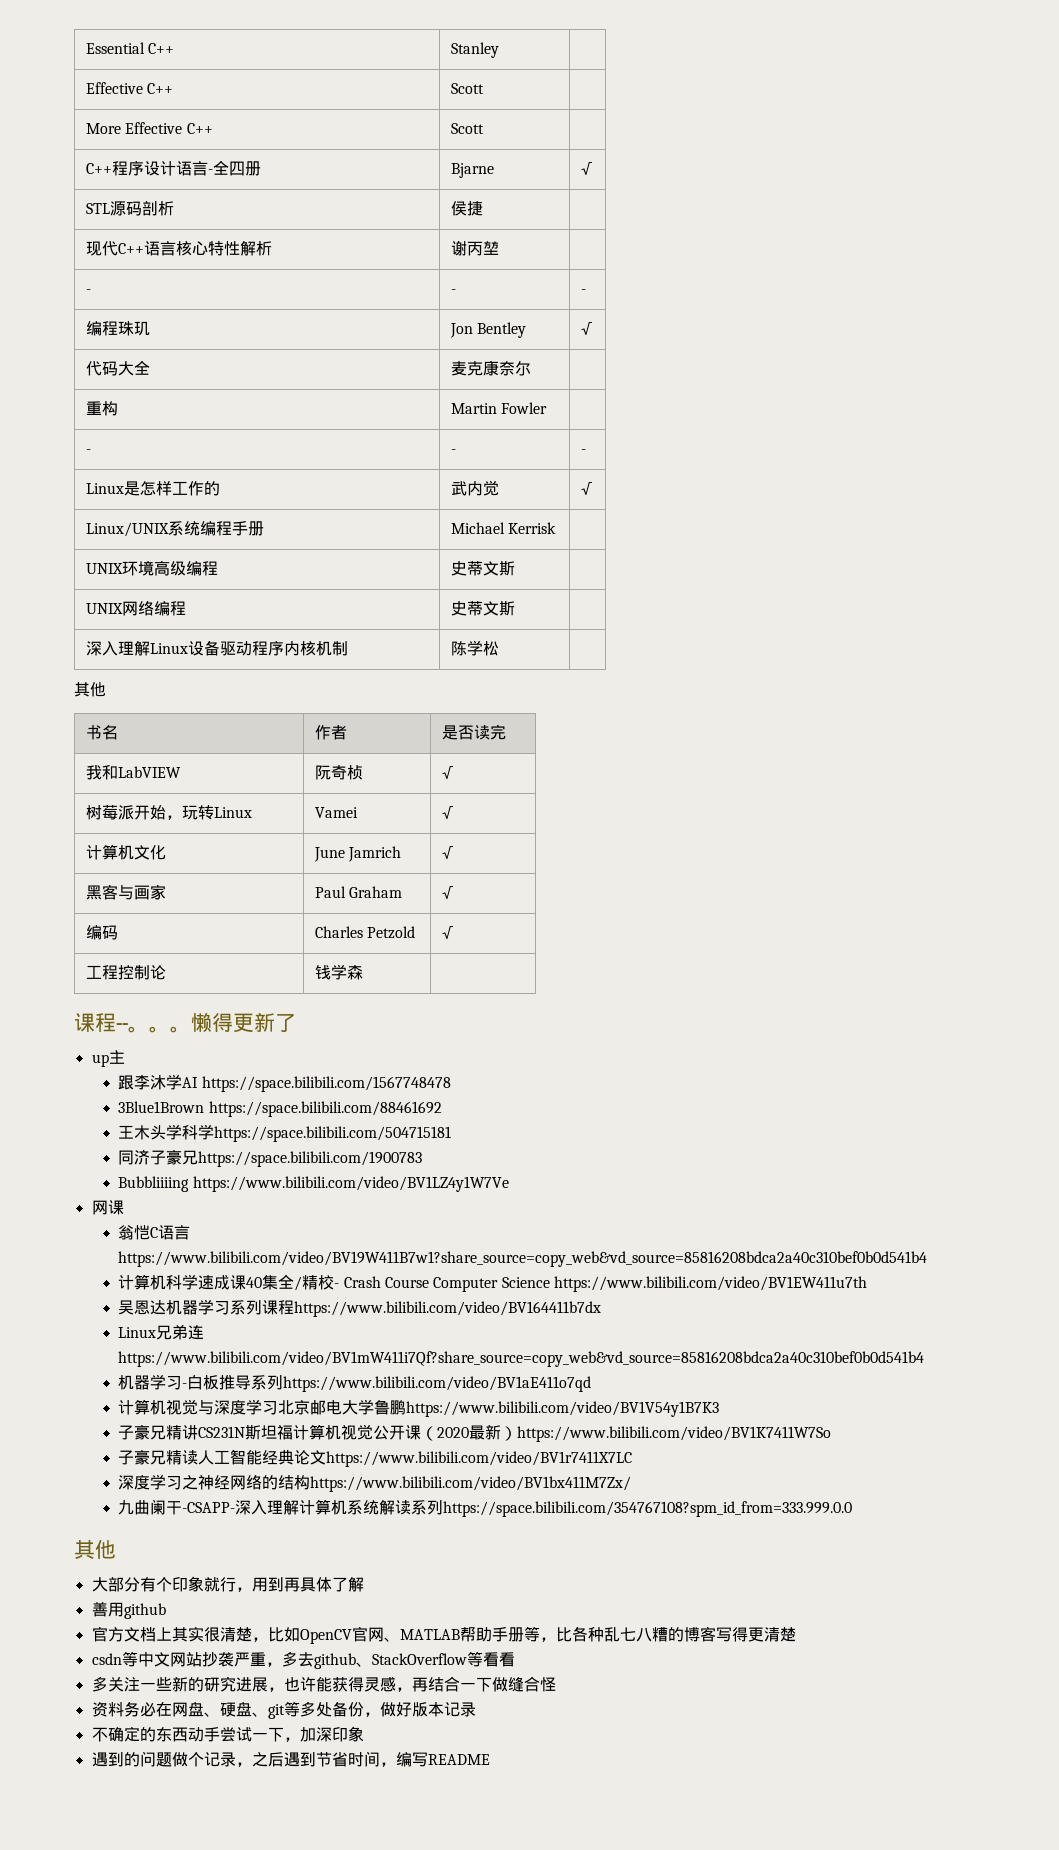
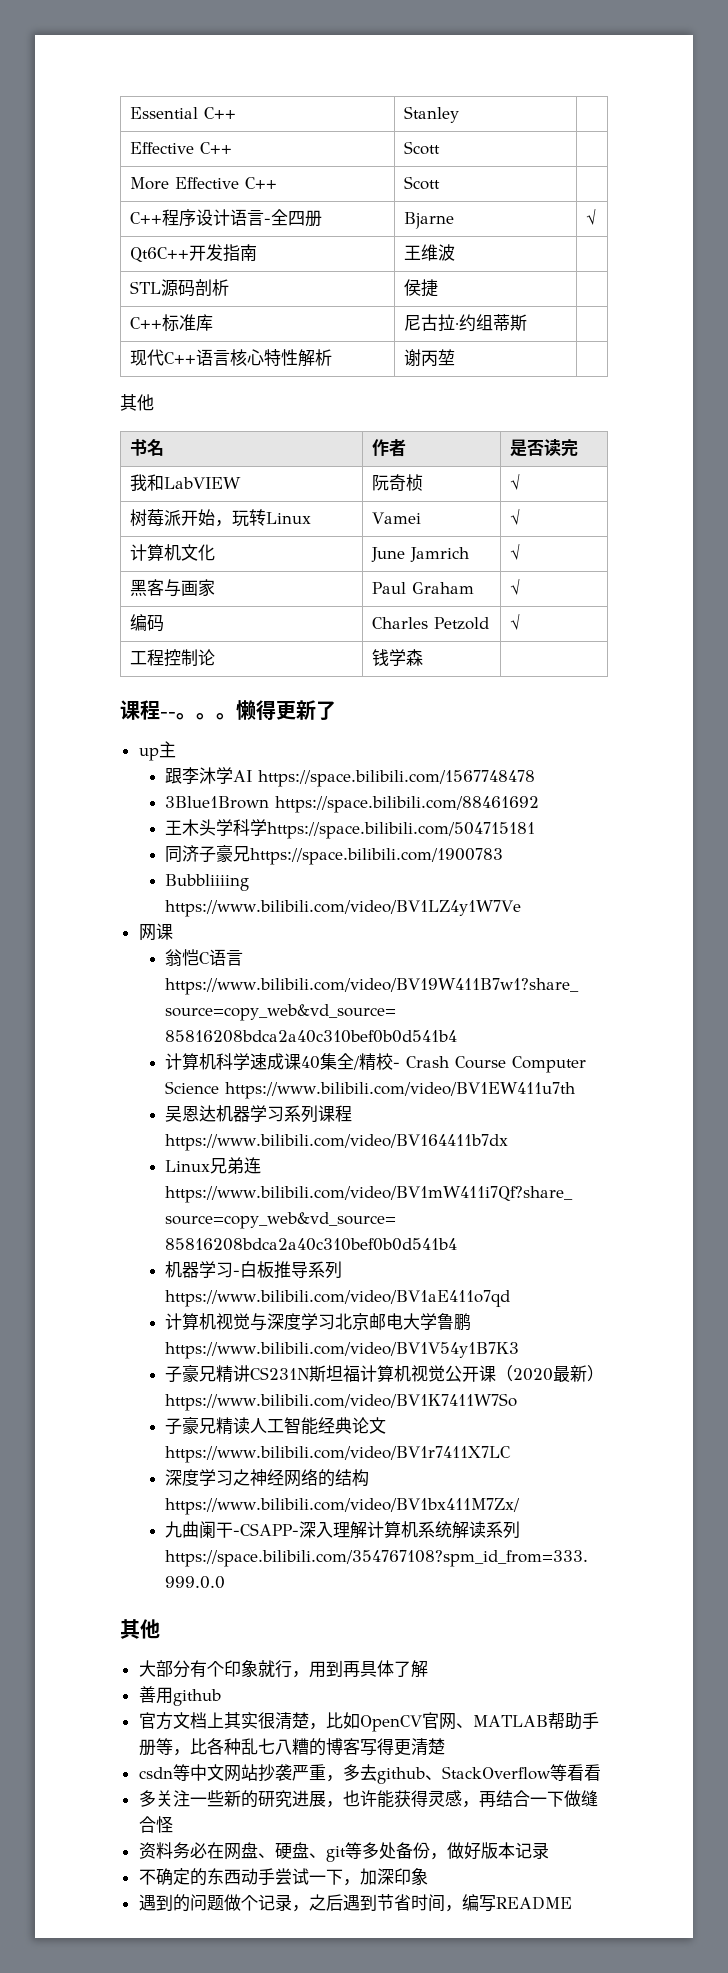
(592, 168) none -> [129,244,257,262] [403,244,455,261] // Qt6C++开发指南 | 王维波 |
(483, 208) none -> [129,314,213,332] [403,314,527,332] // C++标准库 | 尼古拉·约组蒂斯 |
[85,289,91,294] [450,289,456,294] [580,289,586,294] [85,321,150,336] [449,322,527,338] [580,322,592,335] [85,360,150,376] [450,360,531,376] [85,401,118,416] [450,402,548,414] [85,449,91,454] [450,449,456,454] [580,449,586,454] [85,481,220,496] [450,480,499,496] [580,482,592,495] [85,521,264,537] [450,522,557,534] [85,560,218,576] [450,561,515,576] [85,601,186,616] [450,601,515,616] [85,640,348,656] [450,640,499,656] // - | - | - // 编程珠玑 | Jon Bentley | √ // 代码大全 | 麦克康奈尔 | // 重构 | Martin Fowler | // - | - | - // Linux是怎样工作的 | 武内觉 | √ // Linux/UNIX系统编程手册 | Michael Kerrisk | // UNIX环境高级编程 | 史蒂文斯 | // UNIX网络编程 | 史蒂文斯 | // 深入理解Linux设备驱动程序内核机制 | 陈学松 | -> (455, 357) none

